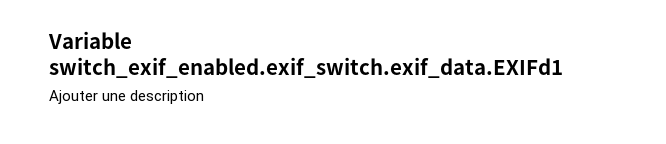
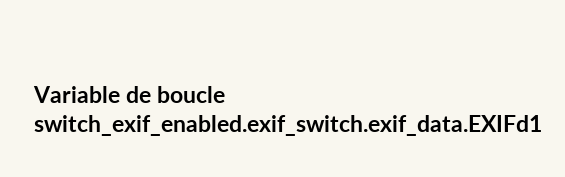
(132, 40) none -> [126,86,226,103] de boucle
[49,90,205,104] // Ajouter une description -> (542, 125) none

